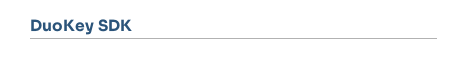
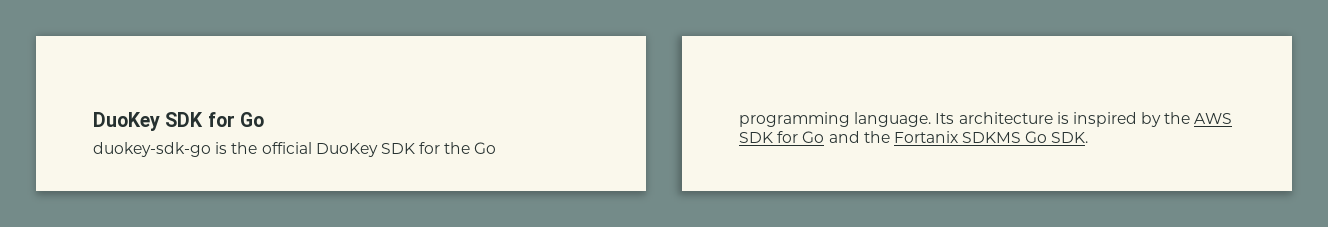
[30,19,133,35] DuoKey SDK -> [93,112,264,131] [93,142,497,157] [739,112,1233,127] [739,131,1089,143] DuoKey SDK for Go // duokey-sdk-go is the official DuoKey SDK for the Go programming language. Its architecture is inspired by the AWS SDK for Go and the Fortanix SDKMS Go SDK.

